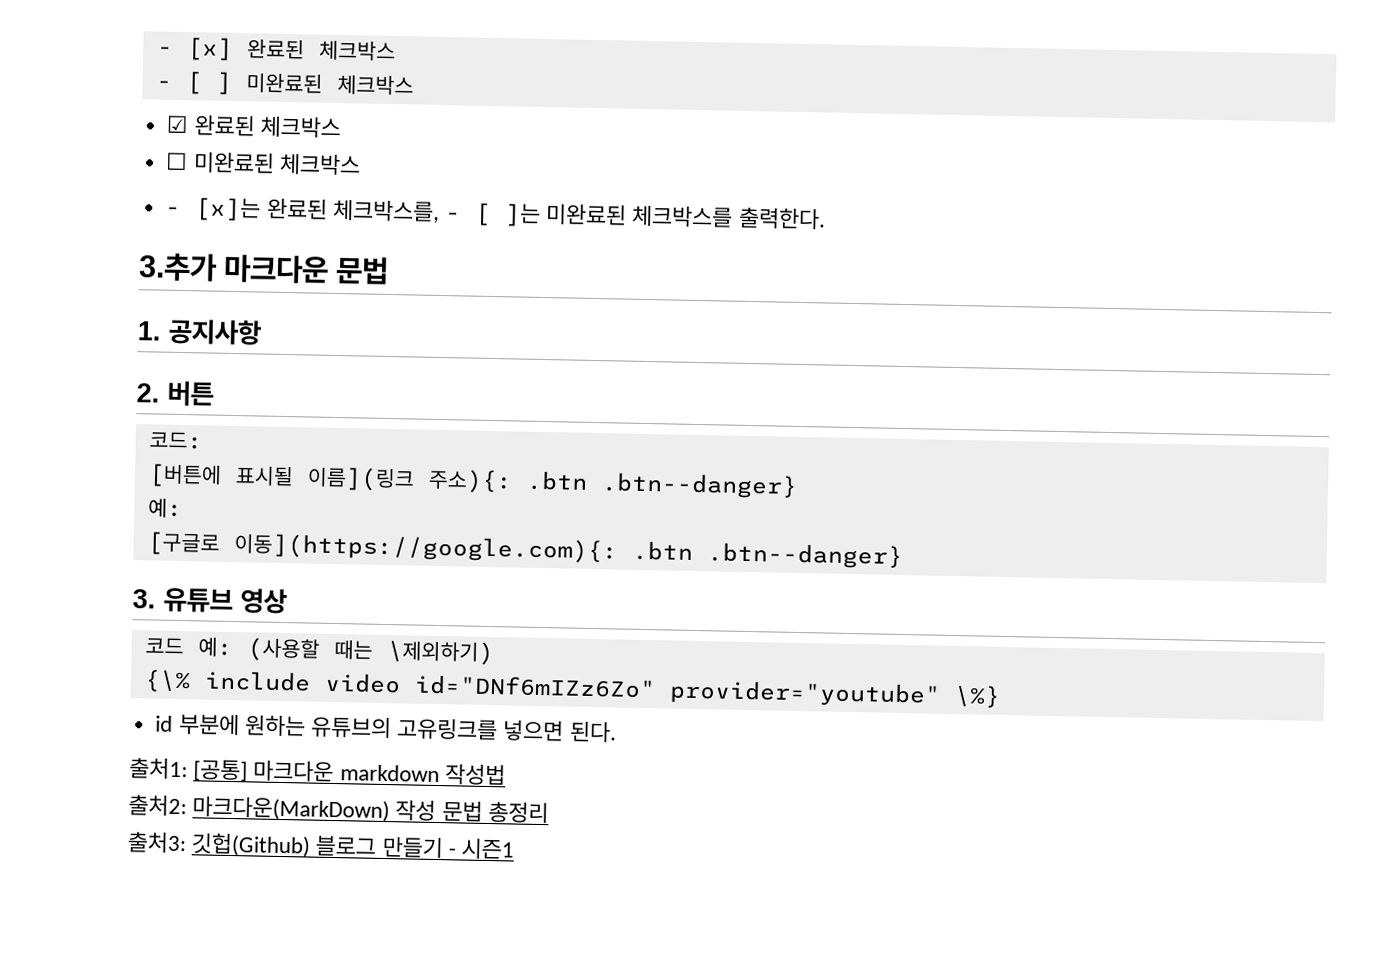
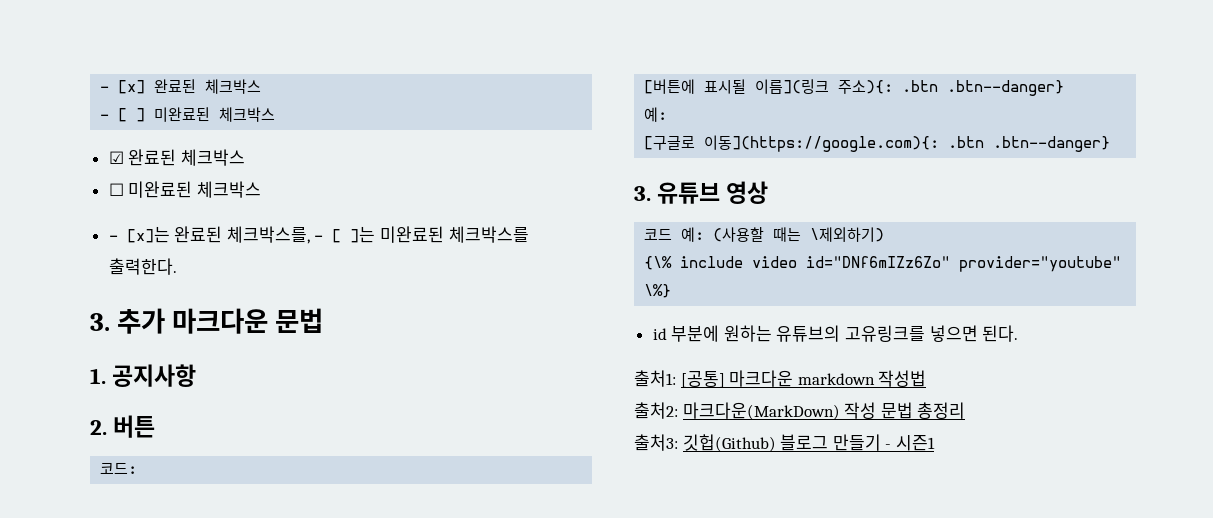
[138,252,218,282] 3.추가 -> [90,308,166,334] 3. 추가

